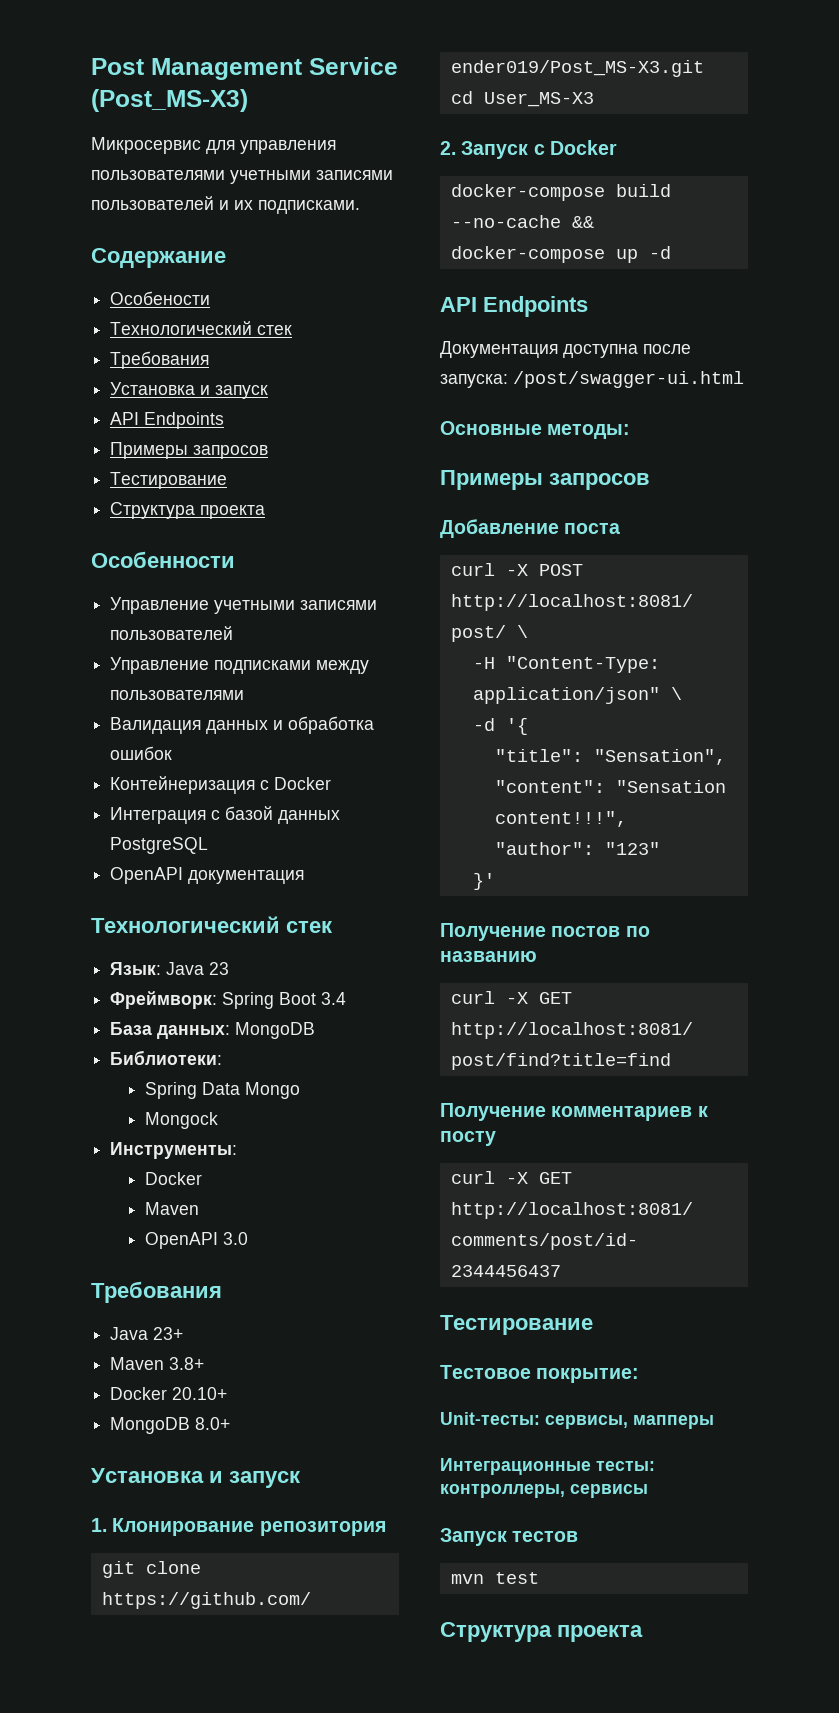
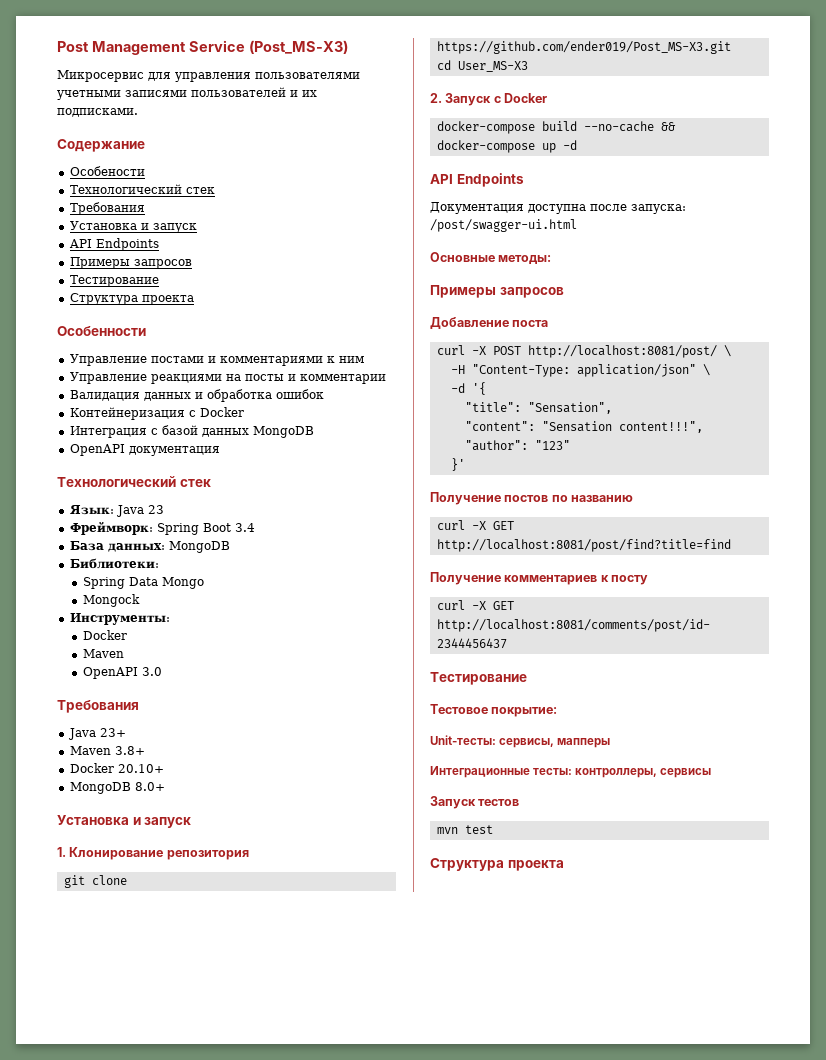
[214,600,378,614] [110,626,234,640] [110,657,370,674] [110,690,245,700] учетными записями пользователей // Управление подписками между пользователями -> [150,356,364,366] [69,372,386,384] постами и комментариями к ним // Управление реакциями на посты и комментарии
[110,837,209,854] PostgreSQL -> [252,426,314,438] MongoDB

